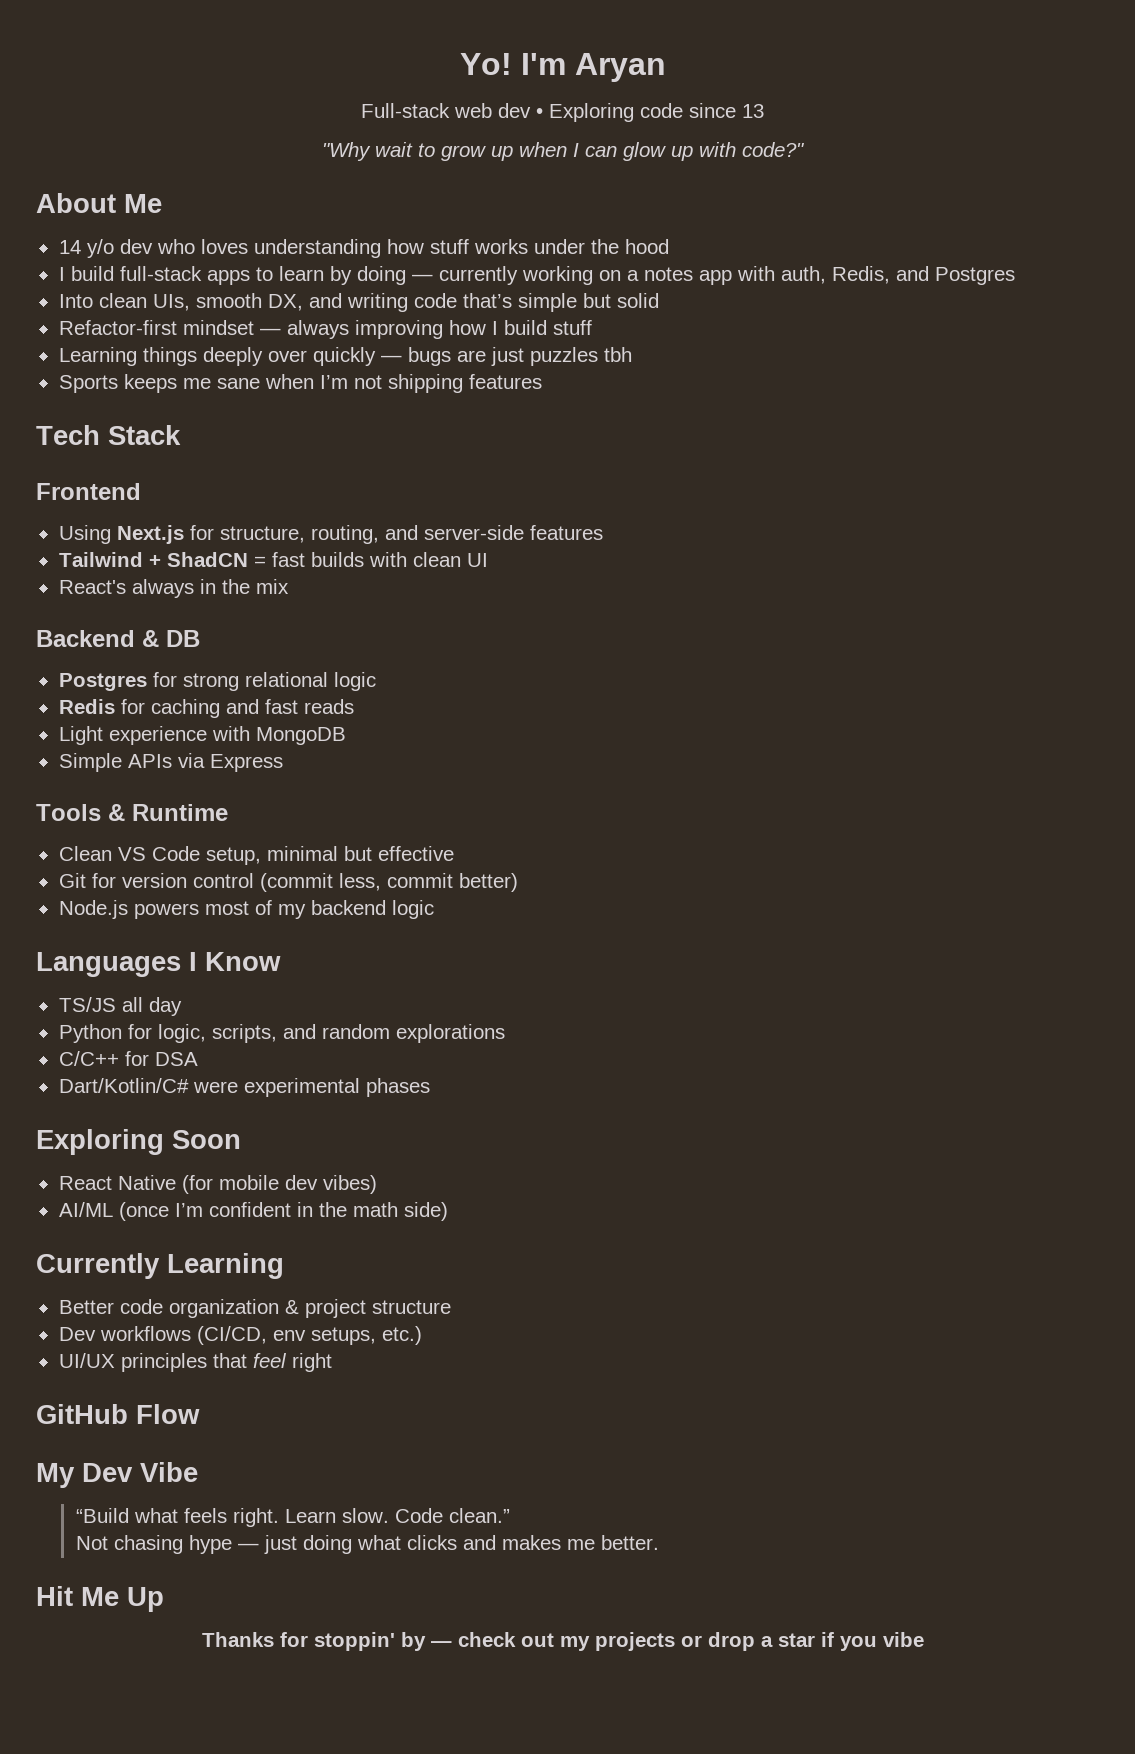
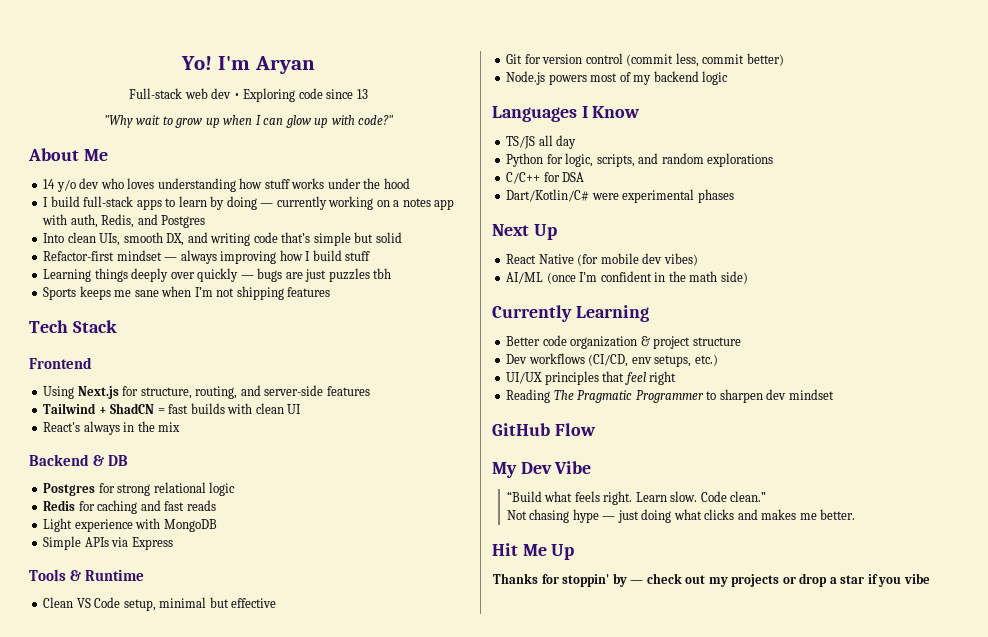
[36,1129,241,1155] Exploring Soon -> [492,224,557,240] Next Up
(332, 1362) none -> [506,389,834,403] // Reading The Pragmatic Programmer to sharpen dev mindset

